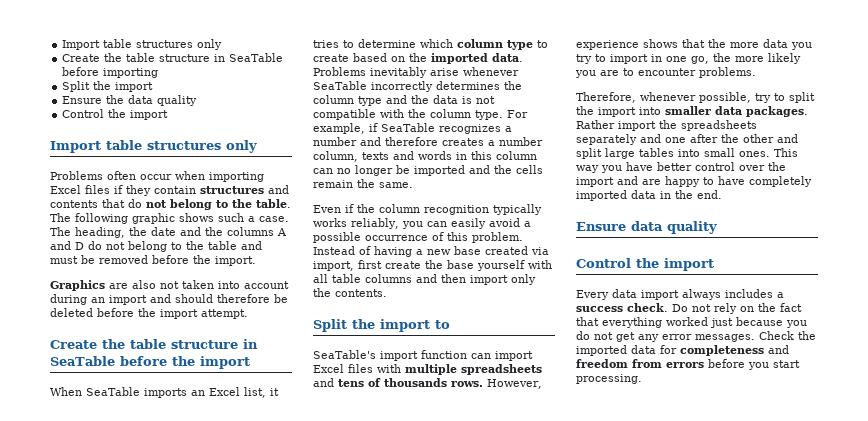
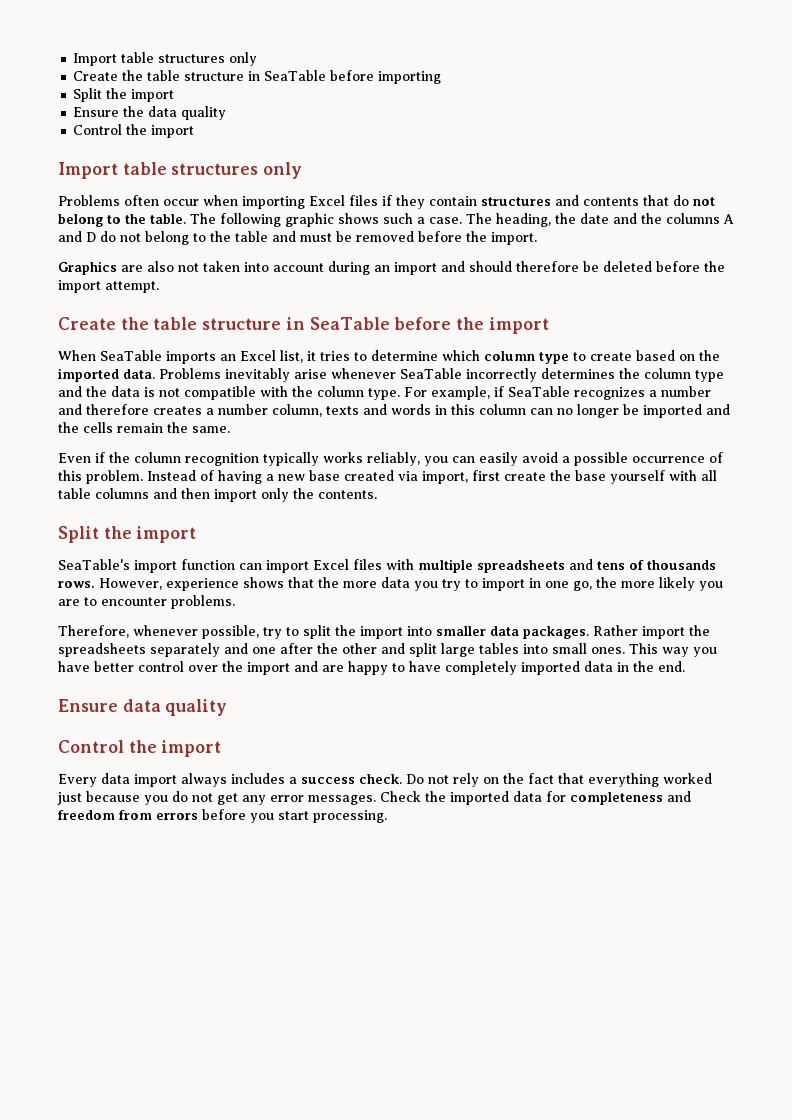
[435,320,450,329] to -> (197, 534) none

